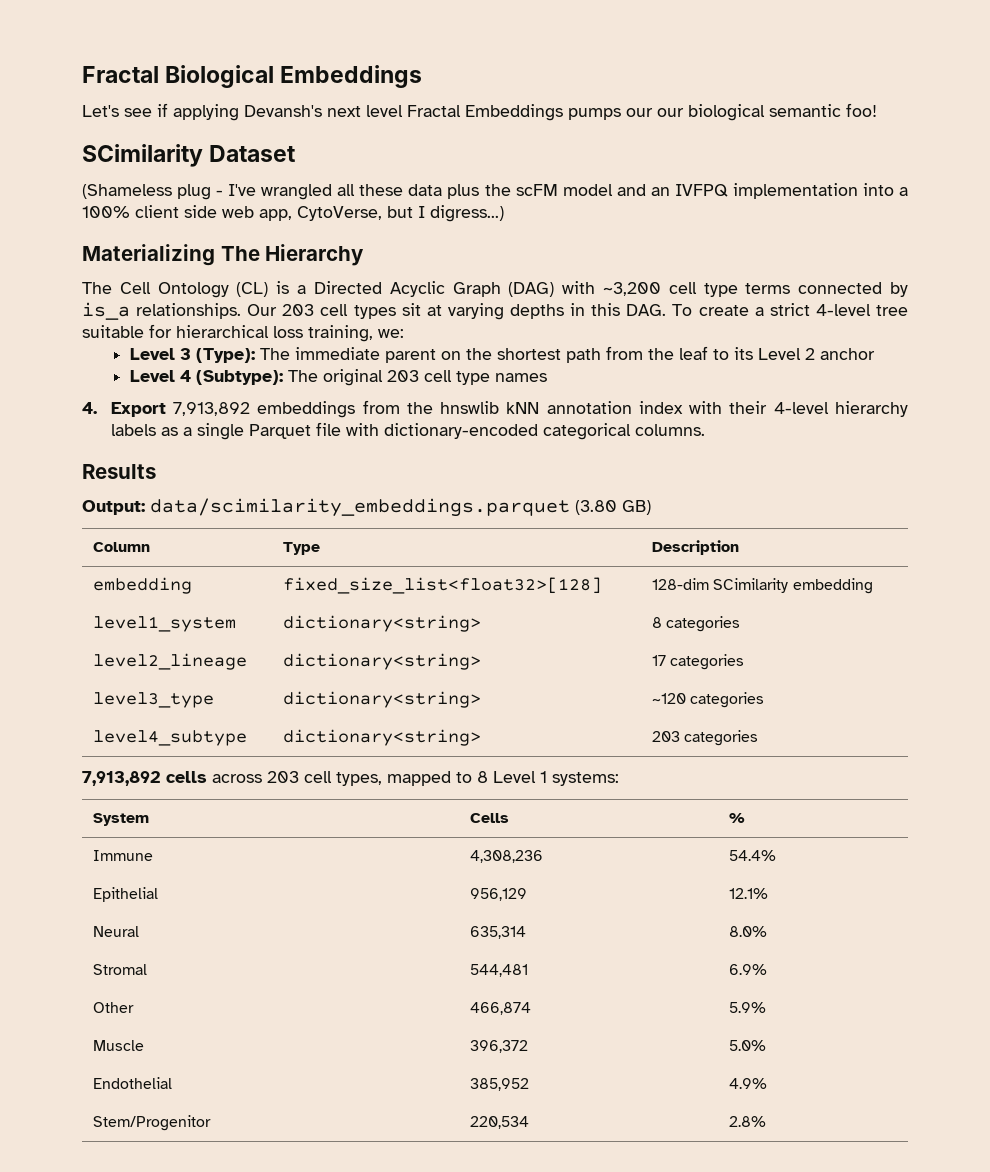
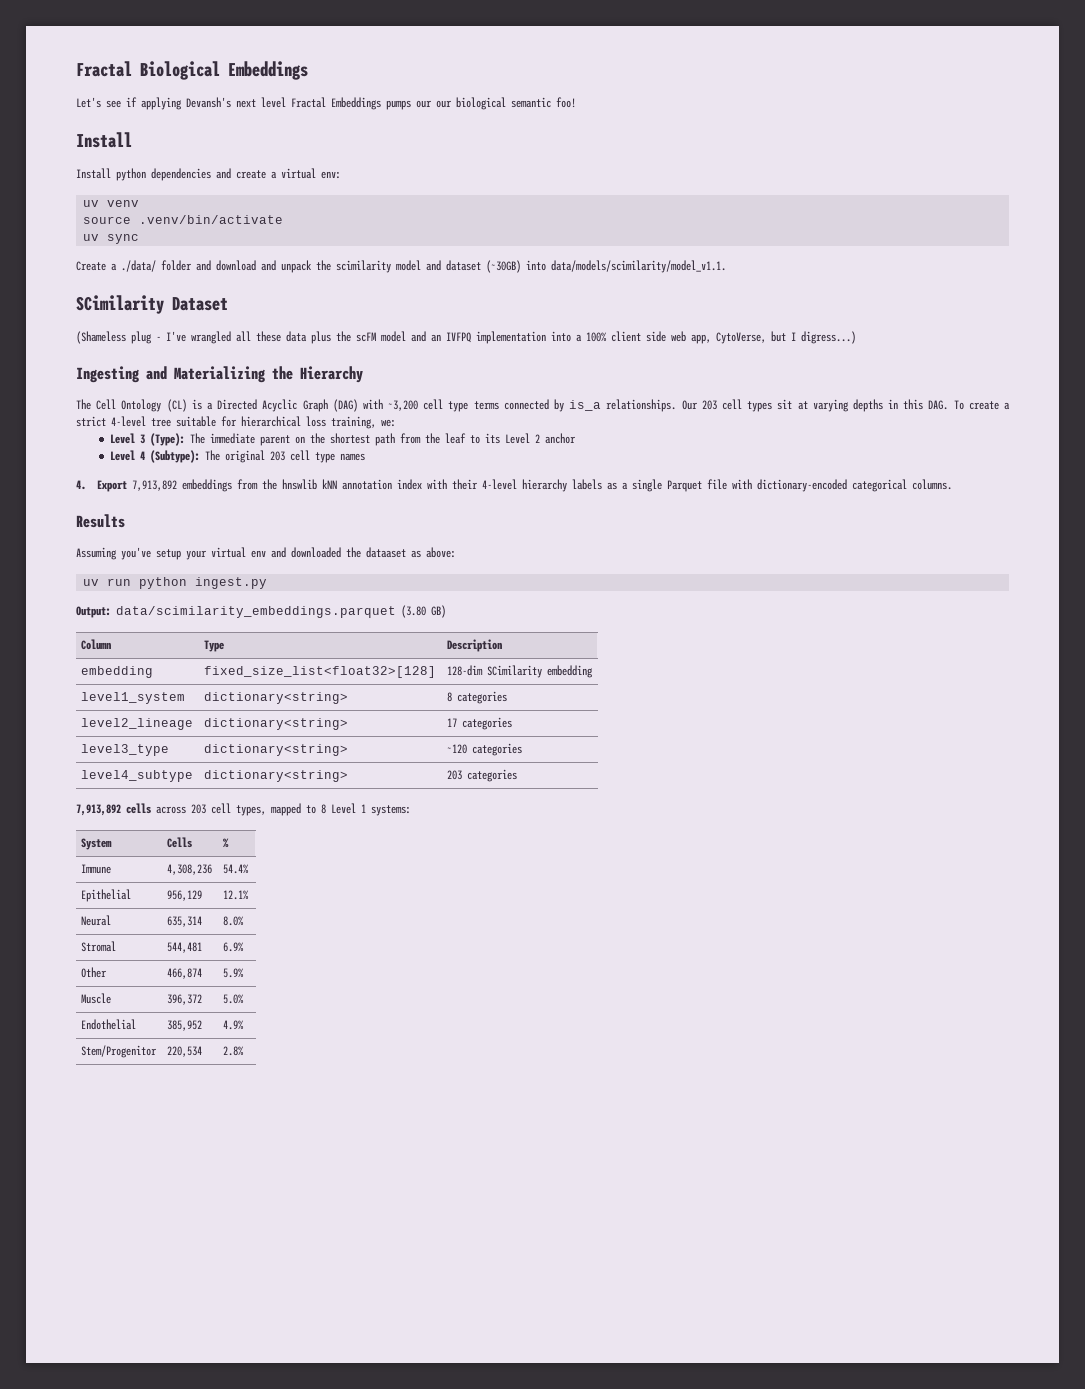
(877, 110) none -> [76,132,132,148] [76,168,341,181] [83,200,140,207] [83,215,284,224] [83,234,140,244] [76,260,726,273] // Install // Install python dependencies and create a virtual env: // uv venv // source .venv/bin/activate // uv sync // Create a ./data/ folder and download and unpack the scimilarity model and dataset (~30GB) into data/models/scimilarity/model_v1.1.
[82,244,260,266] Materializing The -> [76,366,293,383] Ingesting and Materializing the
(156, 471) none -> [76,547,456,560] [83,577,268,589] // Assuming you've setup your virtual env and downloaded the dataaset as above: // uv run python ingest.py

